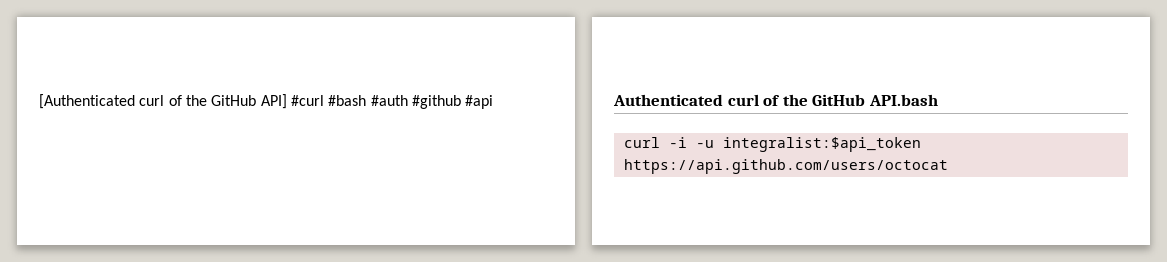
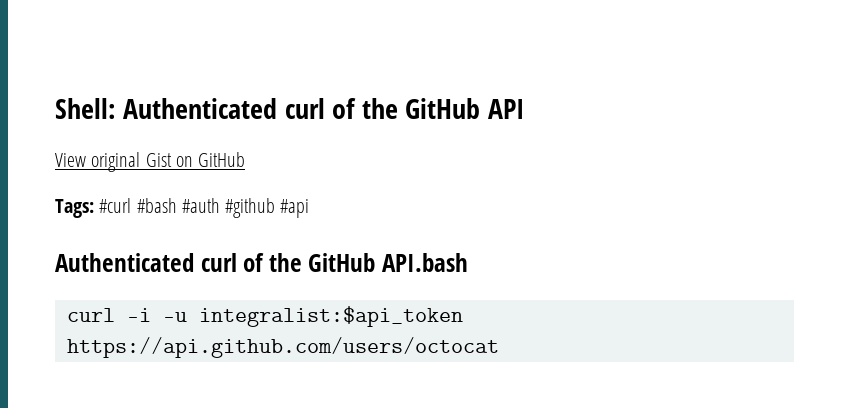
[39,94,287,109] [Authenticated curl of the GitHub API] -> [55,98,524,119] [55,152,246,172] [55,199,94,218] Shell: Authenticated curl of the GitHub API // View original Gist on GitHub // Tags:

